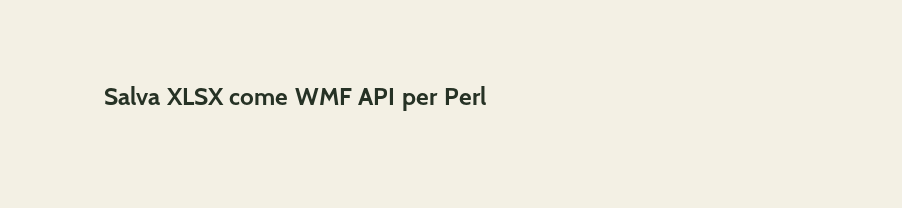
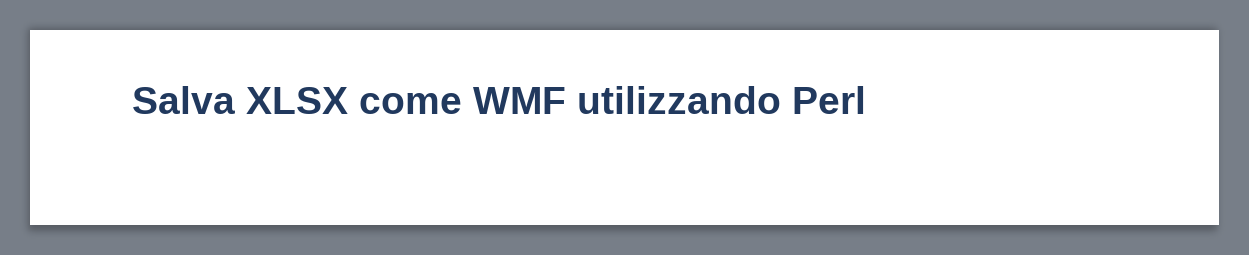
[358,88,439,111] API per -> [577,86,781,114] utilizzando

